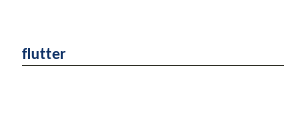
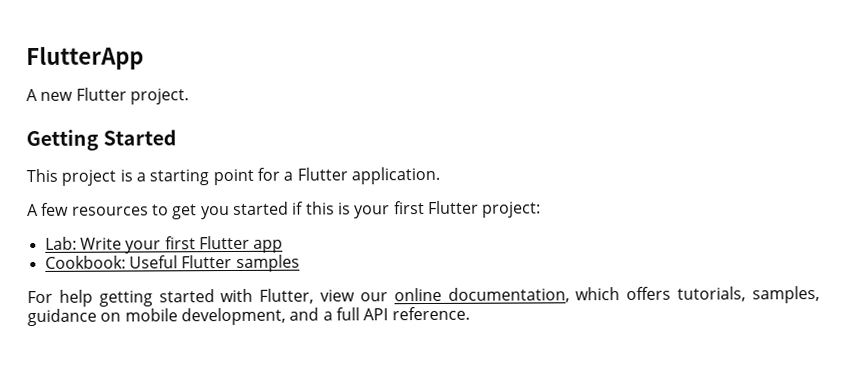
[22,48,66,59] flutter -> [26,46,144,71] [26,87,189,105] [26,129,178,152] [26,166,440,186] [27,200,542,220] [44,235,284,254] [44,254,300,272] [27,286,820,307] [27,306,470,327] FlutterApp // A new Flutter project. // Getting Started // This project is a starting point for a Flutter application. // A few resources to get you started if this is your first Flutter project: // Lab: Write your first Flutter app // Cookbook: Useful Flutter samples // For help getting started with Flutter, view our online documentation, which offers tutorials, samples, guidance on mobile development, and a full API reference.

